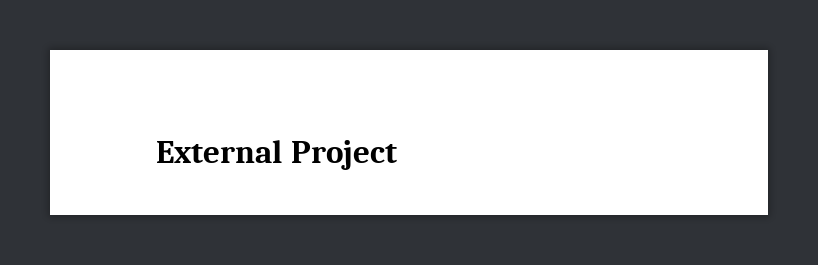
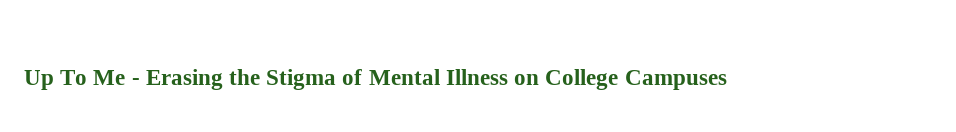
[156,140,397,170] External Project -> [24,69,727,90] Up To Me - Erasing the Stigma of Mental Illness on College Campuses

